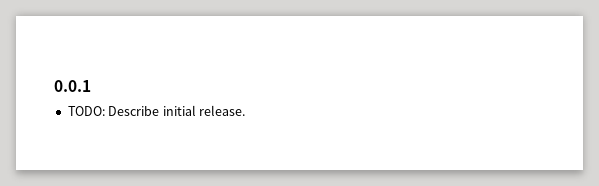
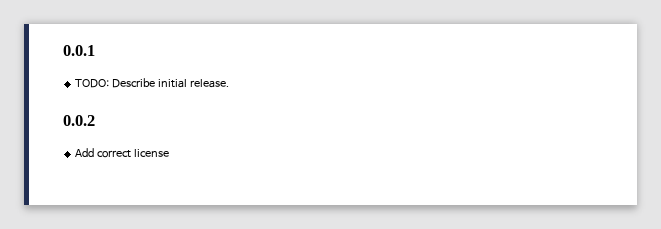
(245, 110) none -> [63,115,95,126] [75,148,170,158] // 0.0.2 // Add correct license

